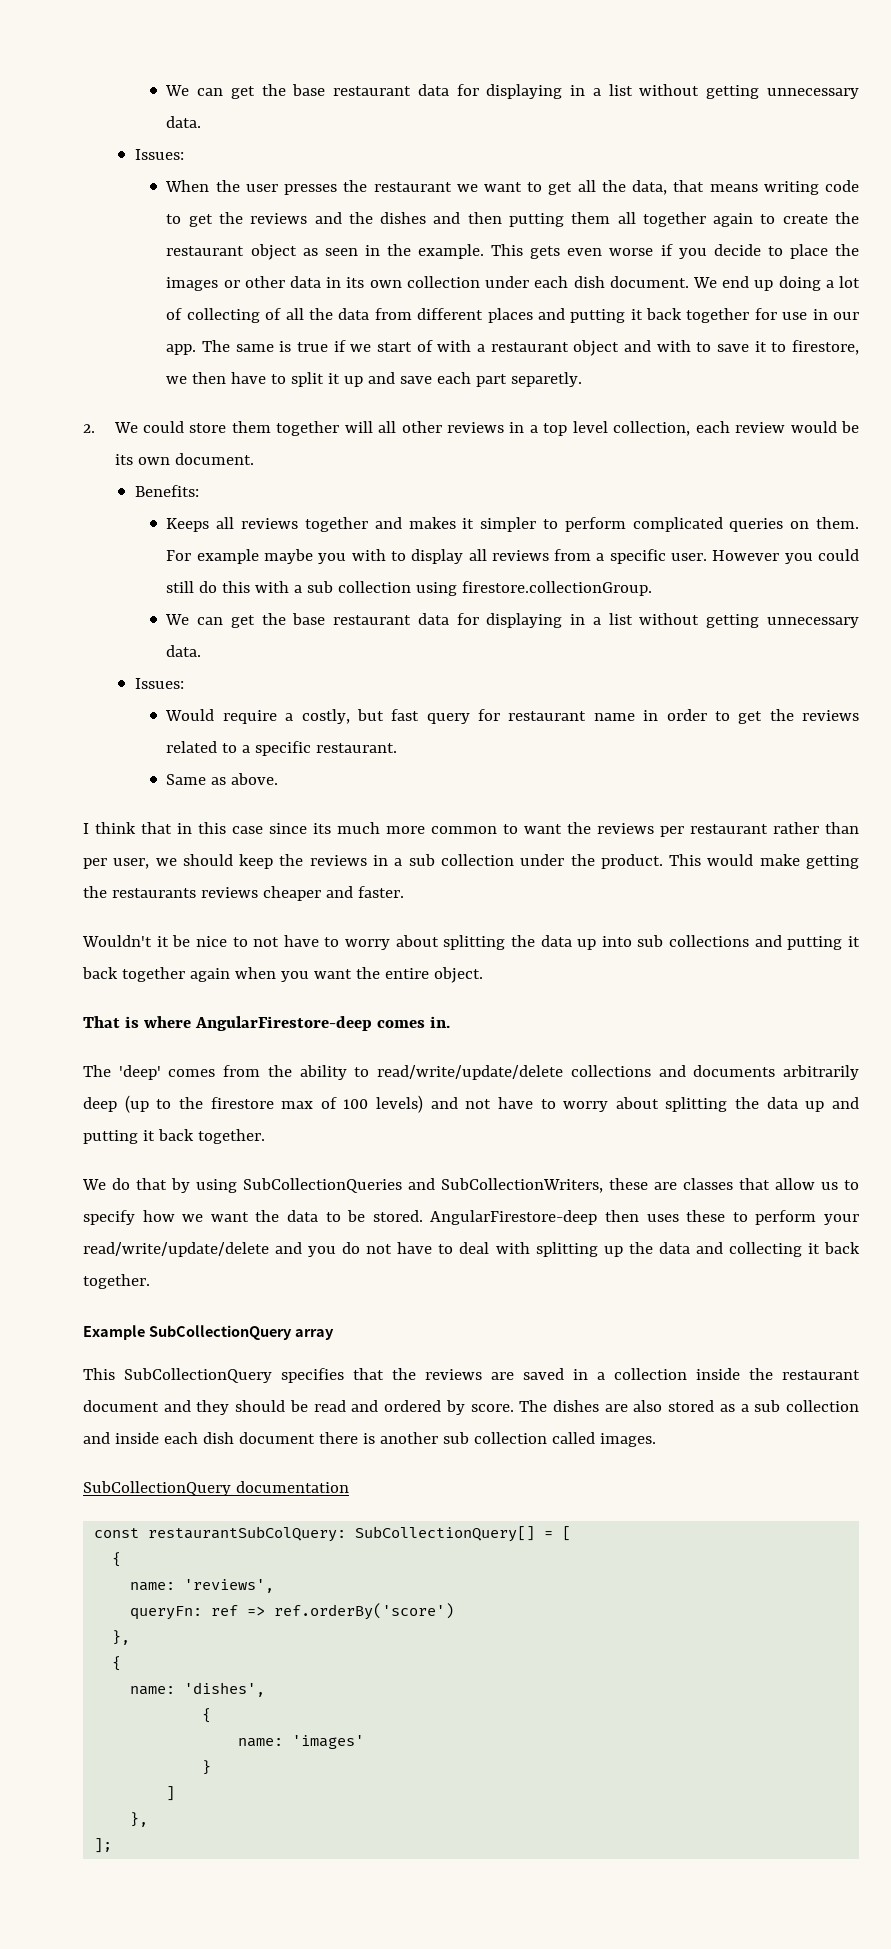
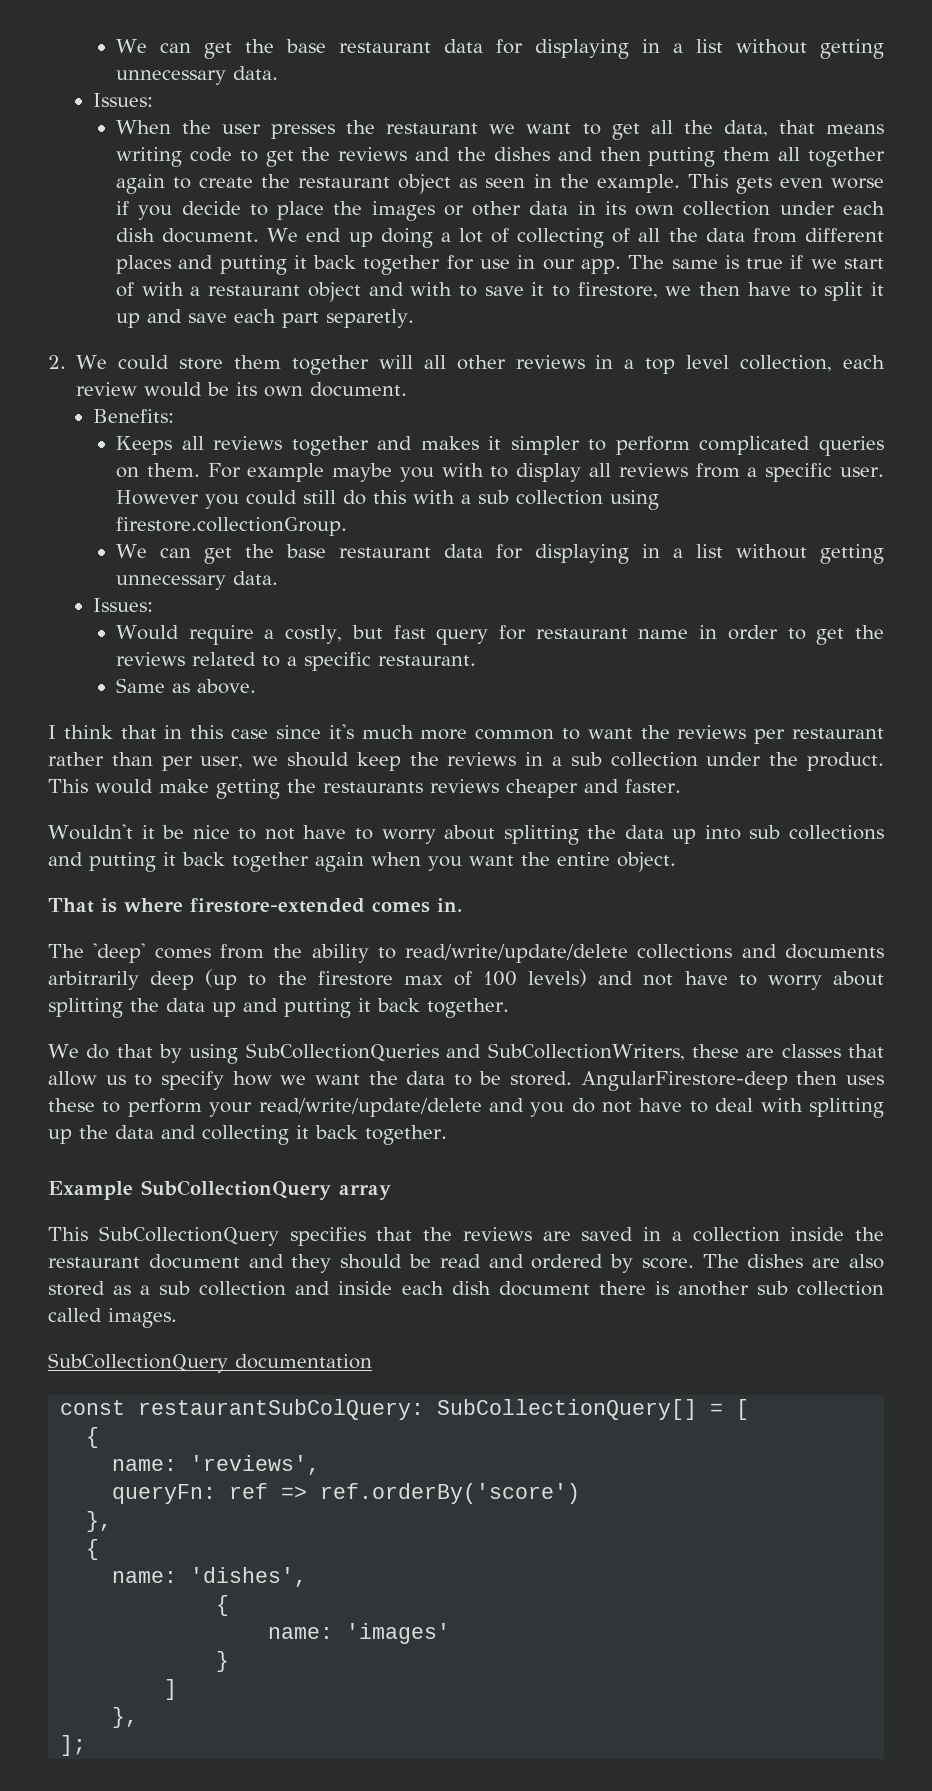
[313,823,331,834] its -> [328,724,354,739] it's
[194,1016,372,1031] AngularFirestore-deep -> [190,898,365,913] firestore-extended

